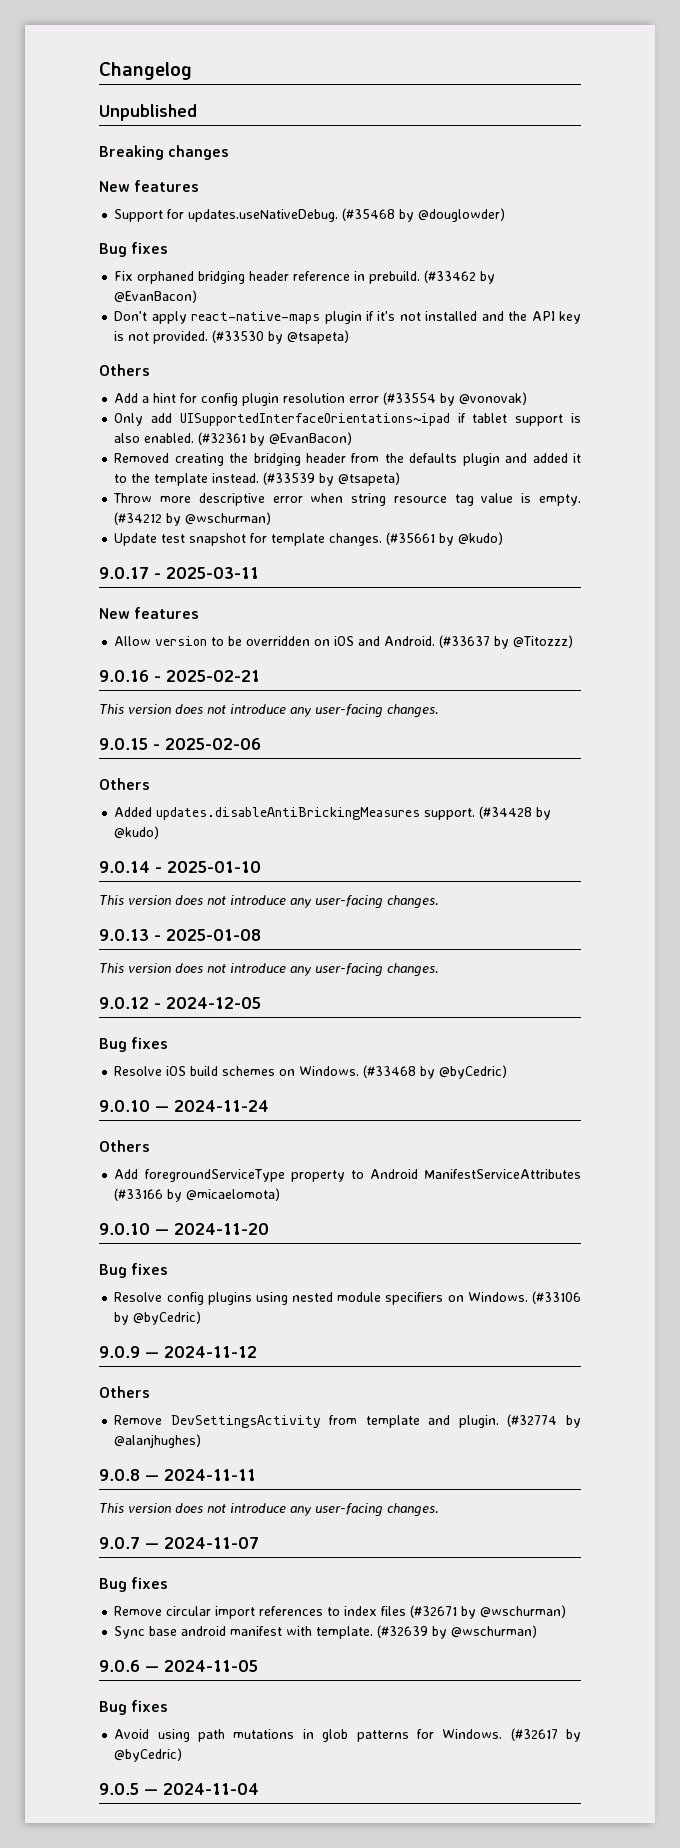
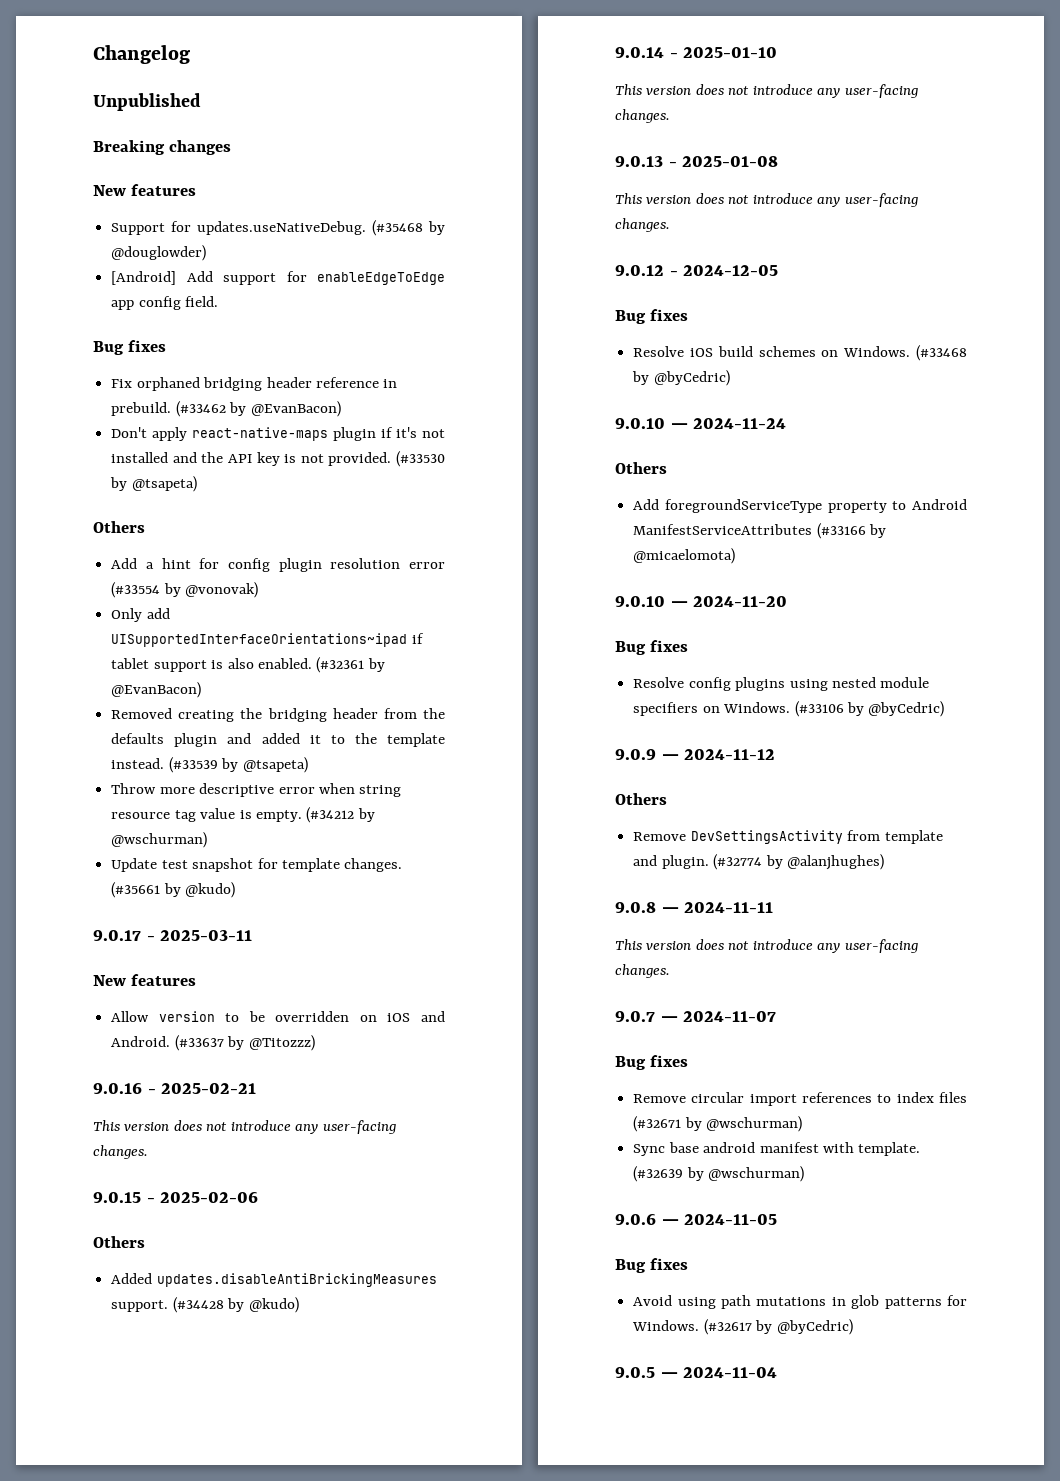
(506, 215) none -> [111,271,445,285] [111,296,219,310] // [Android] Add support for enableEdgeToEdge app config field.

